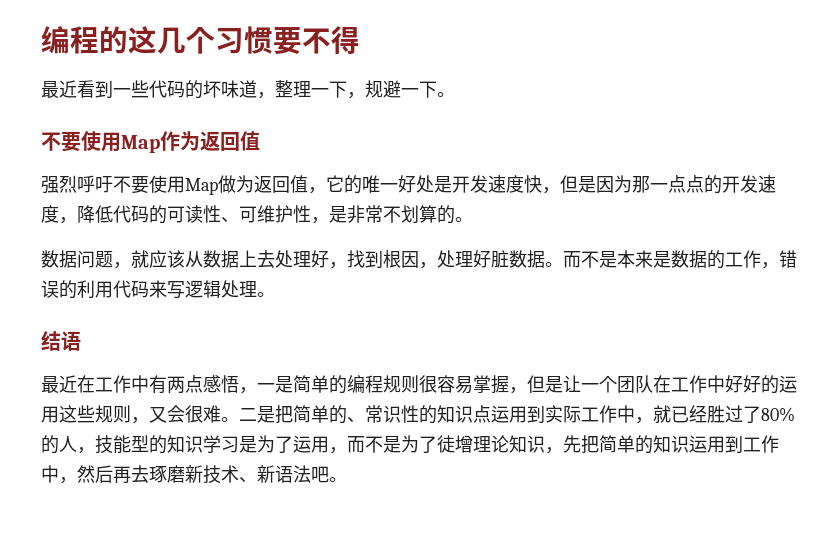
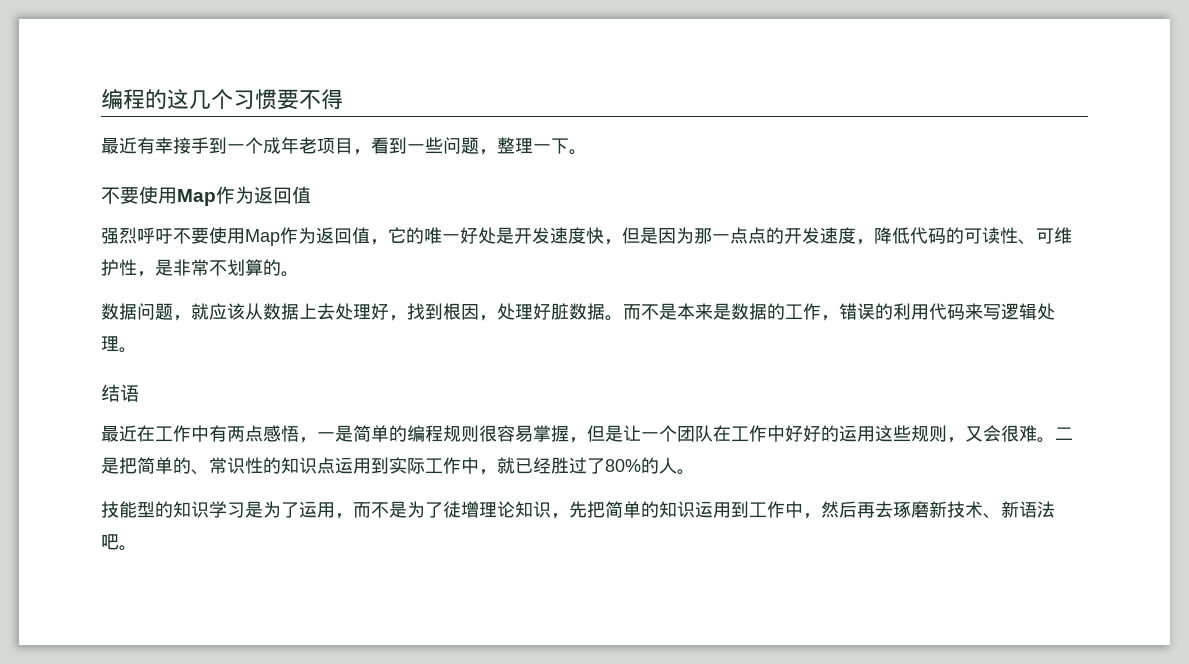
[77,80,401,99] 看到一些代码的坏味道，整理一下，规避 -> [137,137,533,155] 有幸接手到一个成年老项目，看到一些问题，整理
[218,175,236,193] 做 -> [280,227,298,244] 作
[77,447,95,454] ， -> [677,469,695,475] 。 //

